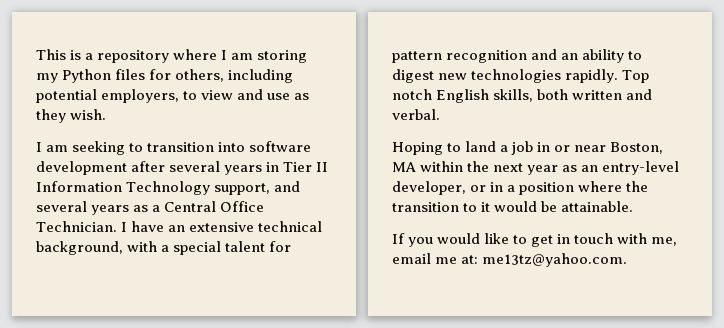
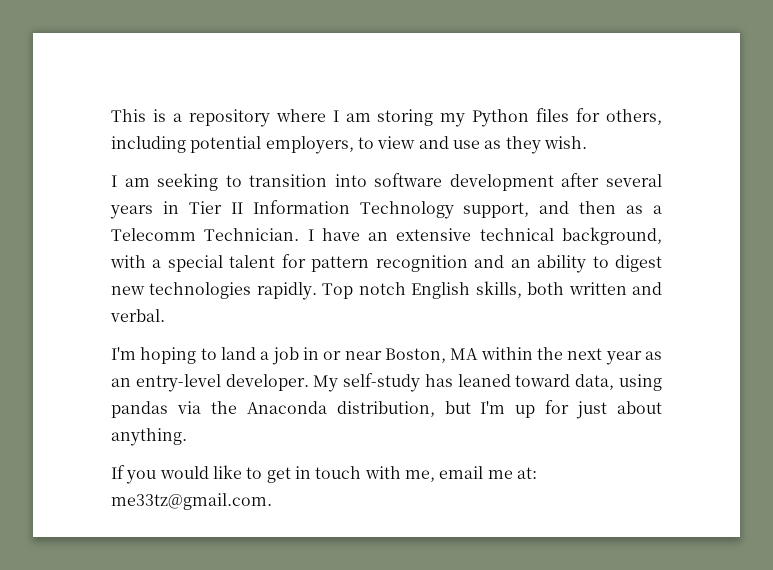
[36,201,265,215] several years as a Central Office -> [579,201,662,214] [111,228,196,241] then as a Telecomm
[392,142,443,155] Hoping -> [111,347,197,364] I'm hoping
[392,181,649,195] [392,201,634,212] developer, or in a position where the transition to it would be attainable. -> [225,373,662,392] [111,400,662,419] [111,428,187,446] developer. My self-study has leaned toward data, using pandas via the Anaconda distribution, but I'm up for just about anything.
[482,253,628,267] me13tz@yahoo.com. -> [111,493,272,510] me33tz@gmail.com.

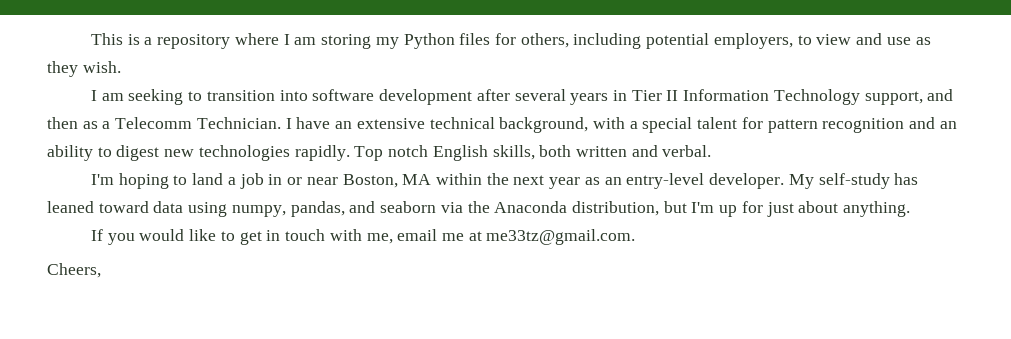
[575,374,662,391] [111,401,168,418] data, using pandas -> [153,201,437,217] data using numpy, pandas, and seaborn
[516,467,537,479] at: -> [468,231,482,241] at
(272, 501) none -> [47,263,101,278] // Cheers,

